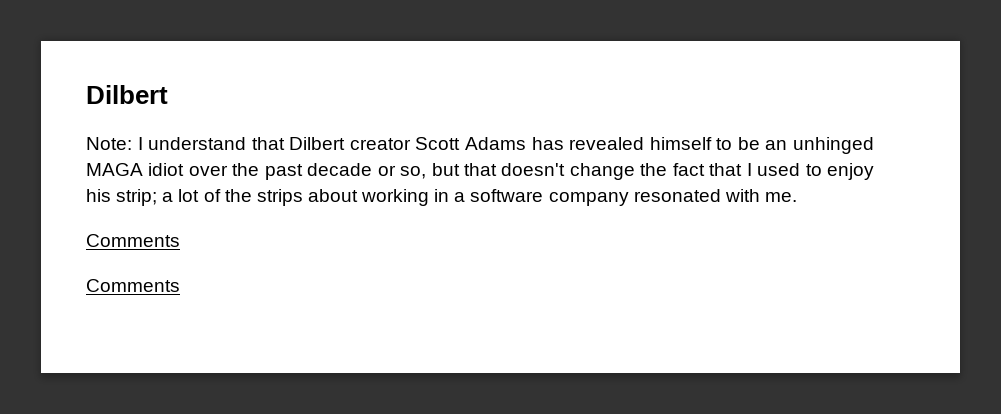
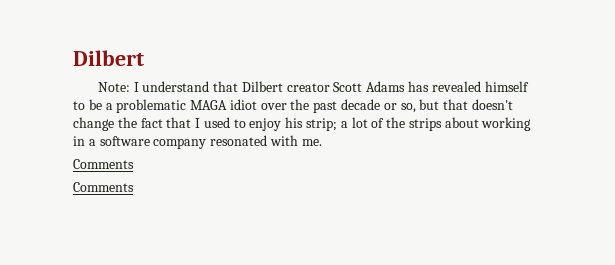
[765,137,874,154] an unhinged -> [105,99,187,113] a problematic

